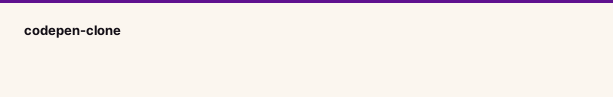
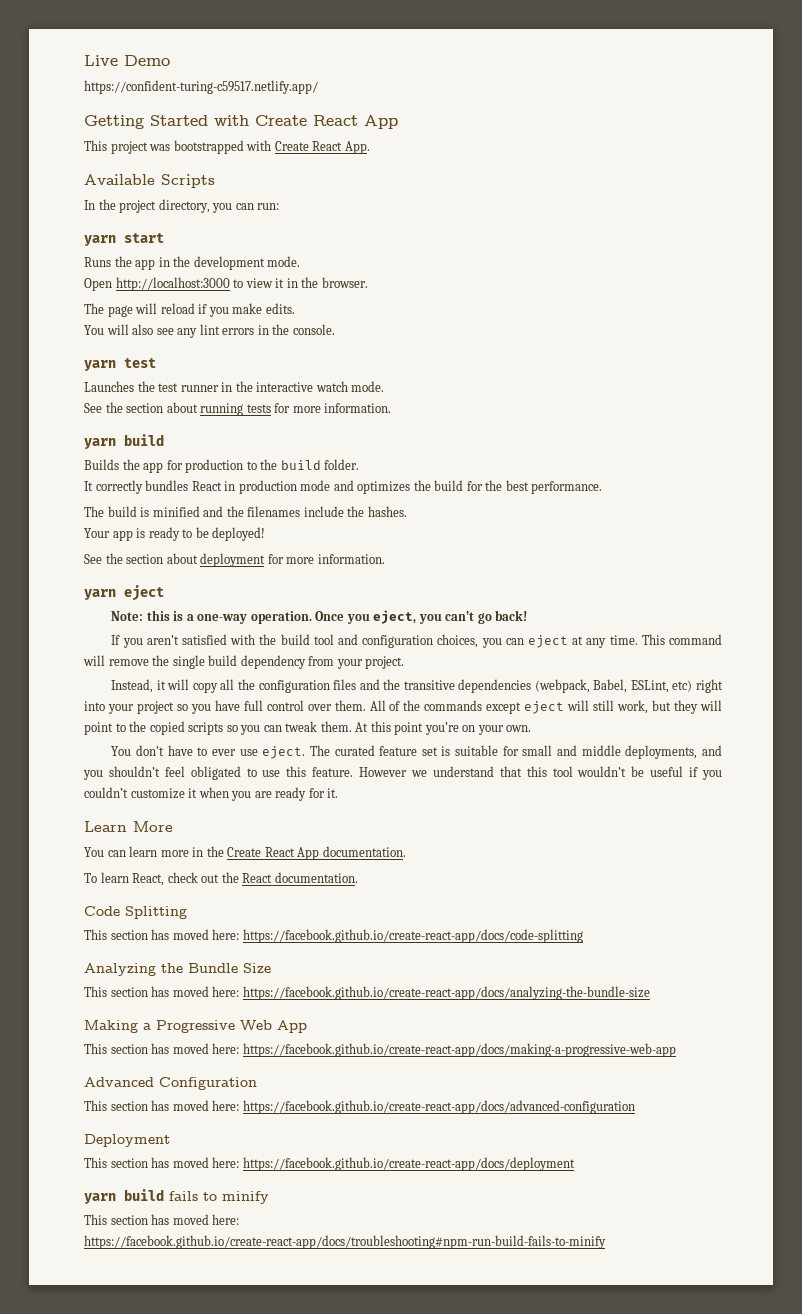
[24,25,121,38] codepen-clone -> [84,55,170,66] [84,80,318,94] [84,115,398,129] [84,140,370,154] [84,174,215,188] [84,199,280,213] [84,233,164,246] [84,256,301,270] [84,277,368,291] [84,303,295,317] [84,324,335,338] [84,358,156,371] [84,381,385,392] [84,402,392,416] [84,434,164,449] [84,459,360,473] [84,480,603,494] [84,506,407,517] [84,527,266,541] [84,553,385,567] [84,585,164,601] [111,610,528,624] [111,634,722,648] [83,655,405,669] [111,679,723,693] [84,700,723,714] [84,721,532,735] [111,745,722,759] [83,766,723,780] [84,787,339,801] [84,821,173,832] [84,846,406,860] [84,872,358,886] [84,906,187,919] [84,929,583,943] [84,963,271,976] [84,986,650,1000] [84,1020,307,1033] [84,1043,676,1057] [84,1077,257,1090] [84,1100,635,1114] [84,1134,170,1147] [84,1157,575,1171] [84,1189,269,1204] [84,1214,240,1225] [84,1235,606,1249] Live Demo // https://confident-turing-c59517.netlify.app/ // Getting Started with Create React App // This project was bootstrapped with Create React App. // Available Scripts // In the project directory, you can run: // yarn start // Runs the app in the development mode. // Open http://localhost:3000 to view it in the browser. // The page will reload if you make edits. // You will also see any lint errors in the console. // yarn test // Launches the test runner in the interactive watch mode. // See the section about running tests for more information. // yarn build // Builds the app for production to the build folder. // It correctly bundles React in production mode and optimizes the build for the best performance. // The build is minified and the filenames include the hashes. // Your app is ready to be deployed! // See the section about deployment for more information. // yarn eject // Note: this is a one-way operation. Once you eject, you can’t go back! // If you aren’t satisfied with the build tool and configuration choices, you can eject at any time. This command will remove the single build dependency from your project. // Instead, it will copy all the configuration files and the transitive dependencies (webpack, Babel, ESLint, etc) right into your project so you have full control over them. All of the commands except eject will still work, but they will point to the copied scripts so you can tweak them. At this point you’re on your own. // You don’t have to ever use eject. The curated feature set is suitable for small and middle deployments, and you shouldn’t feel obligated to use this feature. However we understand that this tool wouldn’t be useful if you couldn’t customize it when you are ready for it. // Learn More // You can learn more in the Create React App documentation. // To learn React, check out the React documentation. // Code Splitting // This section has moved here: https://facebook.github.io/create-react-app/docs/code-splitting // Analyzing the Bundle Size // This section has moved here: https://facebook.github.io/create-react-app/docs/analyzing-the-bundle-size // Making a Progressive Web App // This section has moved here: https://facebook.github.io/create-react-app/docs/making-a-progressive-web-app // Advanced Configuration // This section has moved here: https://facebook.github.io/create-react-app/docs/advanced-configuration // Deployment // This section has moved here: https://facebook.github.io/create-react-app/docs/deployment // yarn build fails to minify // This section has moved here: https://facebook.github.io/create-react-app/docs/troubleshooting#npm-run-build-fails-to-minify

